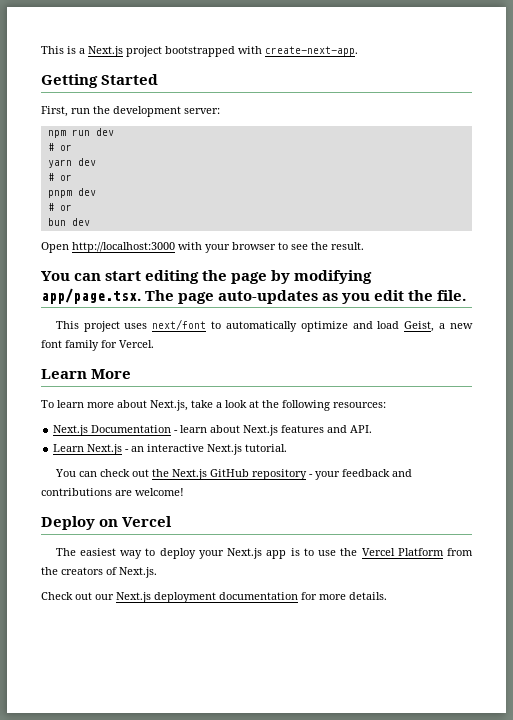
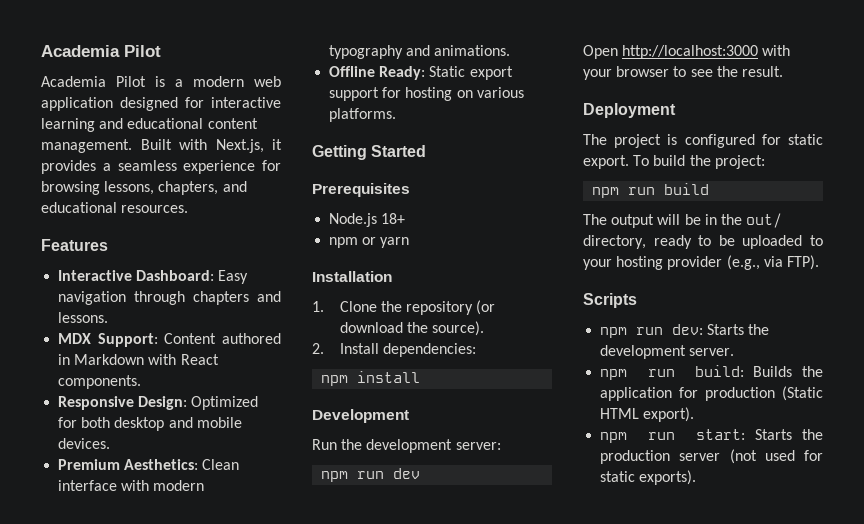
[41,46,358,57] [41,74,159,88] [41,106,90,117] This is a Next.js project bootstrapped with create-next-app. // Getting Started // First, run -> [41,45,161,57] [41,76,281,87] [41,97,281,111] [41,118,258,132] [41,139,282,153] [41,160,281,174] [41,181,247,195] [41,202,189,213] [41,239,108,251] [58,270,249,284] [58,291,281,305] [58,312,109,323] [58,333,281,347] [58,354,219,365] [58,375,142,389] [58,396,259,410] [58,417,242,431] [58,438,111,449] [58,459,240,470] [58,480,205,491] [329,45,511,59] [329,66,513,80] [329,87,524,101] [329,108,397,122] [312,145,427,160] [312,183,410,197] [329,213,406,227] [329,237,410,248] [312,271,392,282] [312,300,496,315] [339,321,485,336] [312,343,476,357] [321,371,421,386] [312,409,409,423] [312,439,337,450] Academia Pilot // Academia Pilot is a modern web application designed for interactive learning and educational content management. Built with Next.js, it provides a seamless experience for browsing lessons, chapters, and educational resources. // Features // Interactive Dashboard: Easy navigation through chapters and lessons. // MDX Support: Content authored in Markdown with React components. // Responsive Design: Optimized for both desktop and mobile devices. // Premium Aesthetics: Clean interface with modern typography and animations. // Offline Ready: Static export support for hosting on various platforms. // Getting Started // Prerequisites // Node.js 18+ // npm or yarn // Installation // 1. Clone the repository (or download the source). // 2. Install dependencies: // npm install // Development // Run
[47,143,72,151] [47,158,96,168] [47,173,72,181] [47,188,96,198] [47,203,72,211] [47,218,90,226] // # or // yarn dev // # or // pnpm dev // # or // bun dev -> (421, 473) none
[41,270,373,284] [41,288,467,304] [55,319,474,332] [41,340,154,351] [41,369,132,379] [41,400,386,411] [53,425,373,436] [53,444,288,455] [54,469,412,480] [41,488,184,496] [41,516,173,530] [55,548,474,559] [41,567,157,578] [41,592,387,603] You can start editing the page by modifying app/page.tsx. The page auto-updates as you edit the file. // This project uses next/font to automatically optimize and load Geist, a new font family for Vercel. // Learn More // To learn more about Next.js, take a look at the following resources: // Next.js Documentation - learn about Next.js features and API. // Learn Next.js - an interactive Next.js tutorial. // You can check out the Next.js GitHub repository - your feedback and contributions are welcome! // Deploy on Vercel // The easiest way to deploy your Next.js app is to use the Vercel Platform from the creators of Next.js. // Check out our Next.js deployment documentation for more details. -> [583,103,676,118] [583,134,823,148] [583,155,765,169] [592,183,710,198] [583,213,783,228] [583,235,823,249] [583,255,819,270] [583,293,637,308] [600,324,770,338] [600,345,735,359] [600,365,823,380] [600,386,823,401] [600,407,695,422] [600,429,823,443] [600,449,823,464] [600,470,697,485] Deployment // The project is configured for static export. To build the project: // npm run build // The output will be in the out/ directory, ready to be uploaded to your hosting provider (e.g., via FTP). // Scripts // npm run dev: Starts the development server. // npm run build: Builds the application for production (Static HTML export). // npm run start: Starts the production server (not used for static exports).

